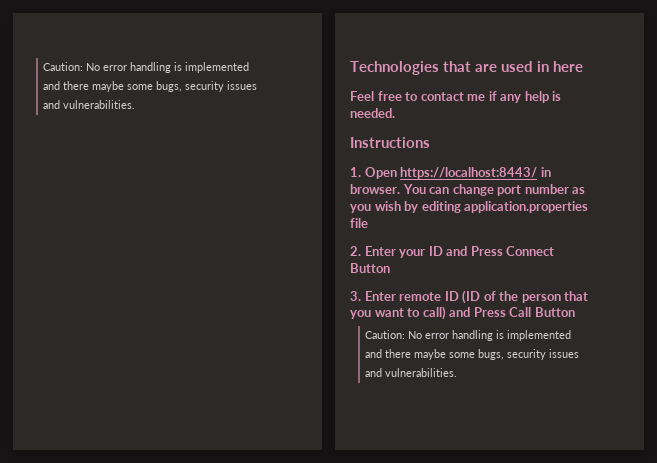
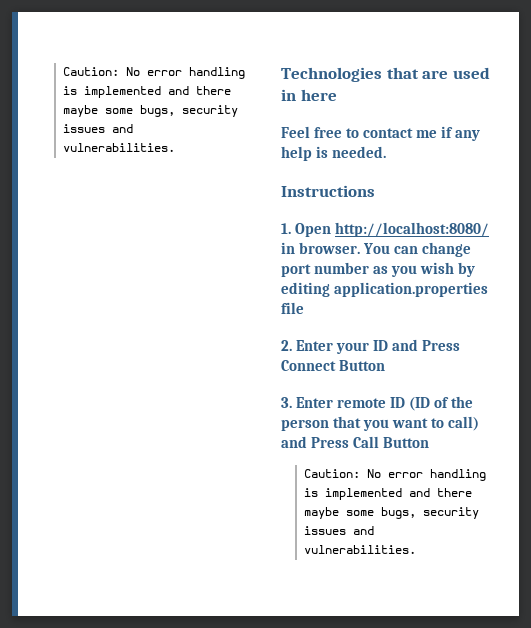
[400,167,538,179] https://localhost:8443/ -> [335,222,490,237] http://localhost:8080/

